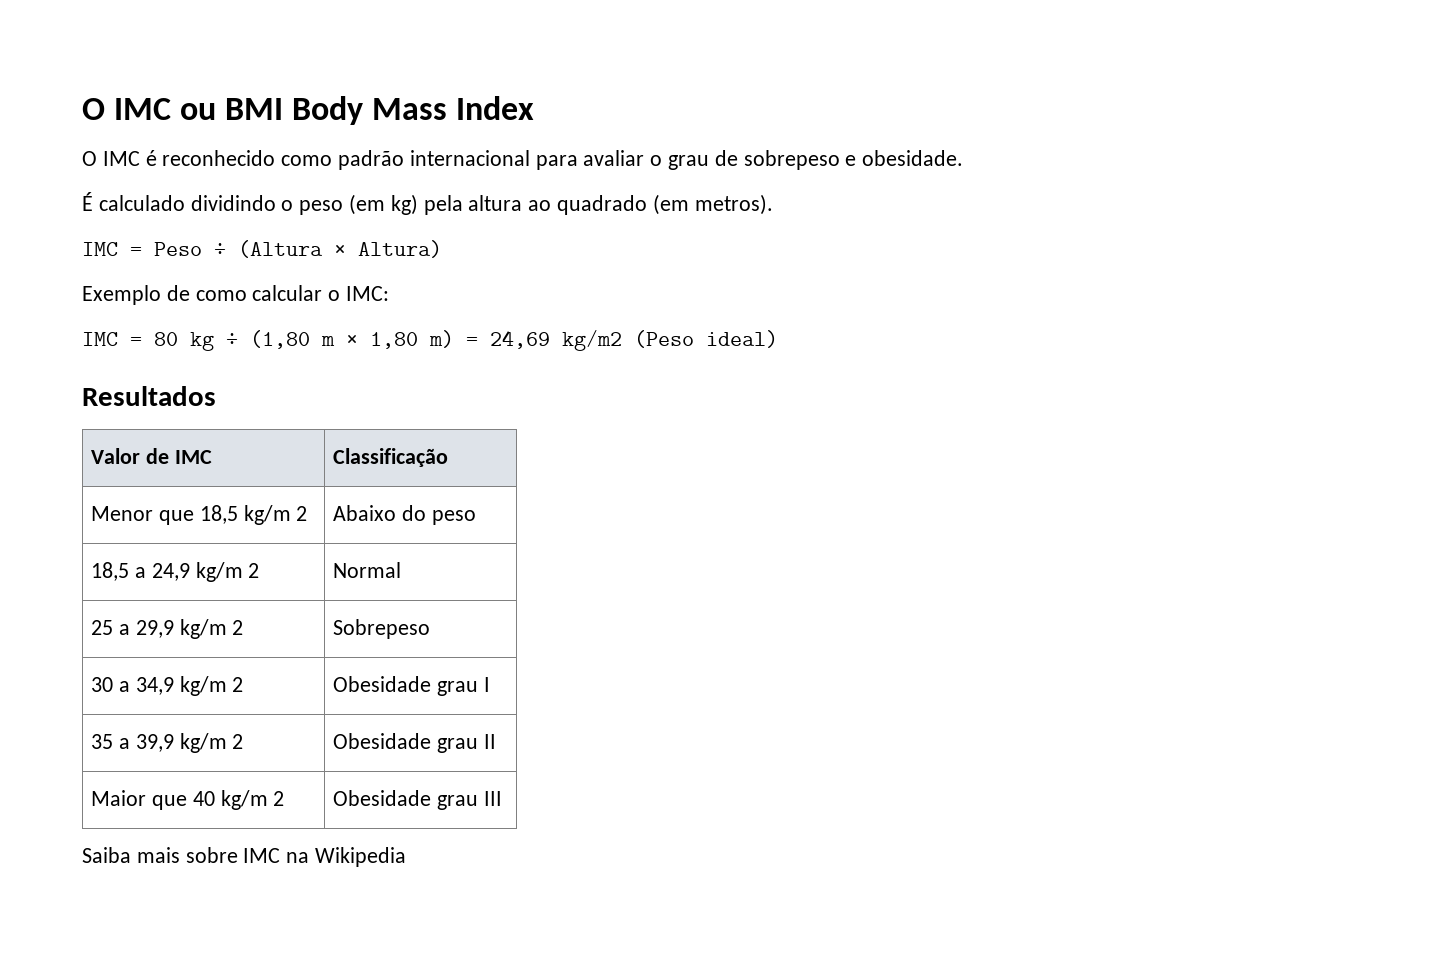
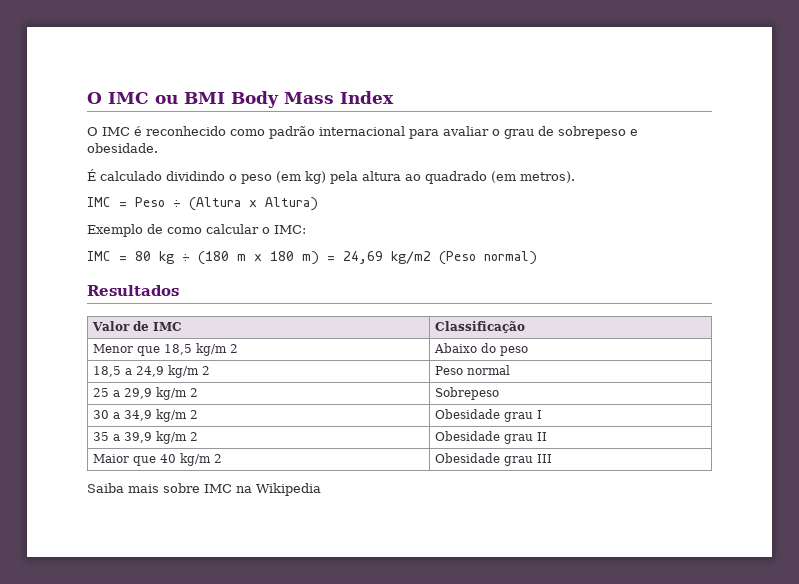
[250,330,310,349] (1,80 -> [198,251,229,265] (180
[370,332,418,349] 1,80 -> [270,251,294,261] 180
[706,330,778,348] ideal) -> [484,251,537,265] normal)
[333,562,402,578] Normal -> [434,365,510,375] Peso normal

